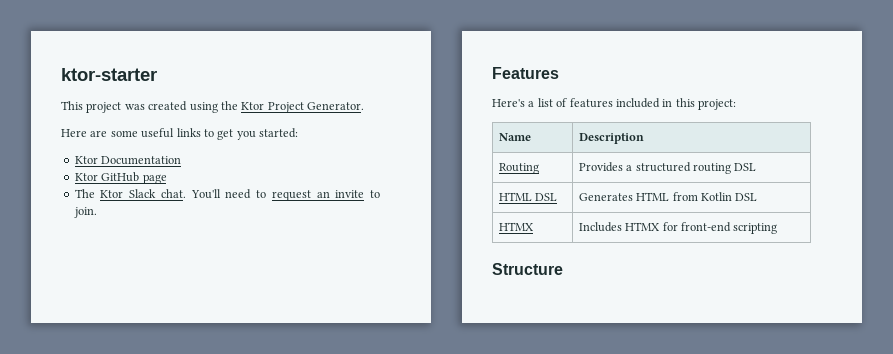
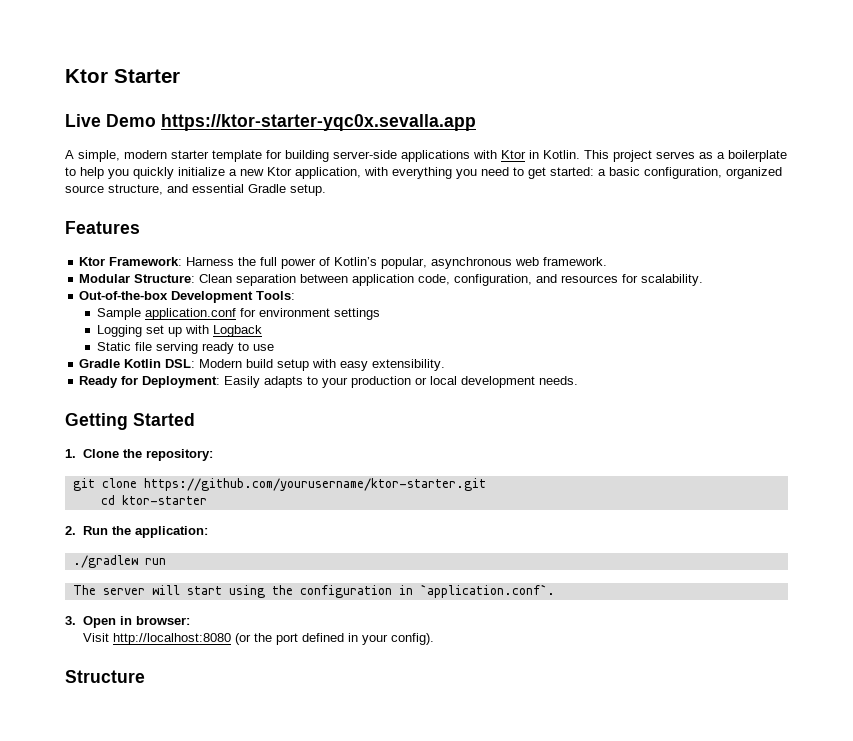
[61,68,157,81] [61,101,364,113] [61,128,201,138] ktor-starter // This project was created using the Ktor Project Generator. // Here are some useful links -> [65,69,180,83] [65,114,476,131] [65,150,787,162] [65,167,509,179] Ktor Starter // Live Demo https://ktor-starter-yqc0x.sevalla.app // A simple, modern starter template for building server-side applications with Ktor in Kotlin. This project serves as a boilerplate to help you quickly initialize a new Ktor application, with everything you need
[236,131,256,140] you -> (546, 173) none
[74,156,182,165] [74,172,167,184] [74,189,380,201] [73,207,97,218] [492,67,559,79] [492,98,736,110] [498,133,531,141] [578,133,644,144] [498,163,539,174] [578,162,757,174] [498,192,558,201] [578,192,758,201] [498,222,534,231] [578,222,778,234] // Ktor Documentation // Ktor GitHub page // The Ktor Slack chat. You'll need to request an invite to join. // Features // Here's a list of features included in this project: // Name | Description // Routing | Provides a structured routing DSL // HTML DSL | Generates HTML from Kotlin DSL // HTMX | Includes HTMX for front-end scripting -> [598,167,782,179] [65,184,326,196] [65,221,140,234] [79,257,608,269] [79,274,704,286] [79,291,296,303] [97,308,381,320] [97,325,263,337] [97,342,275,354] [79,359,446,371] [79,376,579,388] [65,413,195,430] [65,449,213,461] [72,478,486,491] [100,495,207,505] [65,526,208,538] [72,555,166,568] [72,584,555,598] [65,616,190,628] [82,633,434,645] a basic configuration, organized source structure, and essential Gradle setup. // Features // Ktor Framework: Harness the full power of Kotlin’s popular, asynchronous web framework. // Modular Structure: Clean separation between application code, configuration, and resources for scalability. // Out-of-the-box Development Tools: // Sample application.conf for environment settings // Logging set up with Logback // Static file serving ready to use // Gradle Kotlin DSL: Modern build setup with easy extensibility. // Ready for Deployment: Easily adapts to your production or local development needs. // Getting Started // 1. Clone the repository: // git clone https://github.com/yourusername/ktor-starter.git // cd ktor-starter // 2. Run the application: // ./gradlew run // The server will start using the configuration in `application.conf`. // 3. Open in browser: // Visit http://localhost:8080 (or the port defined in your config).

